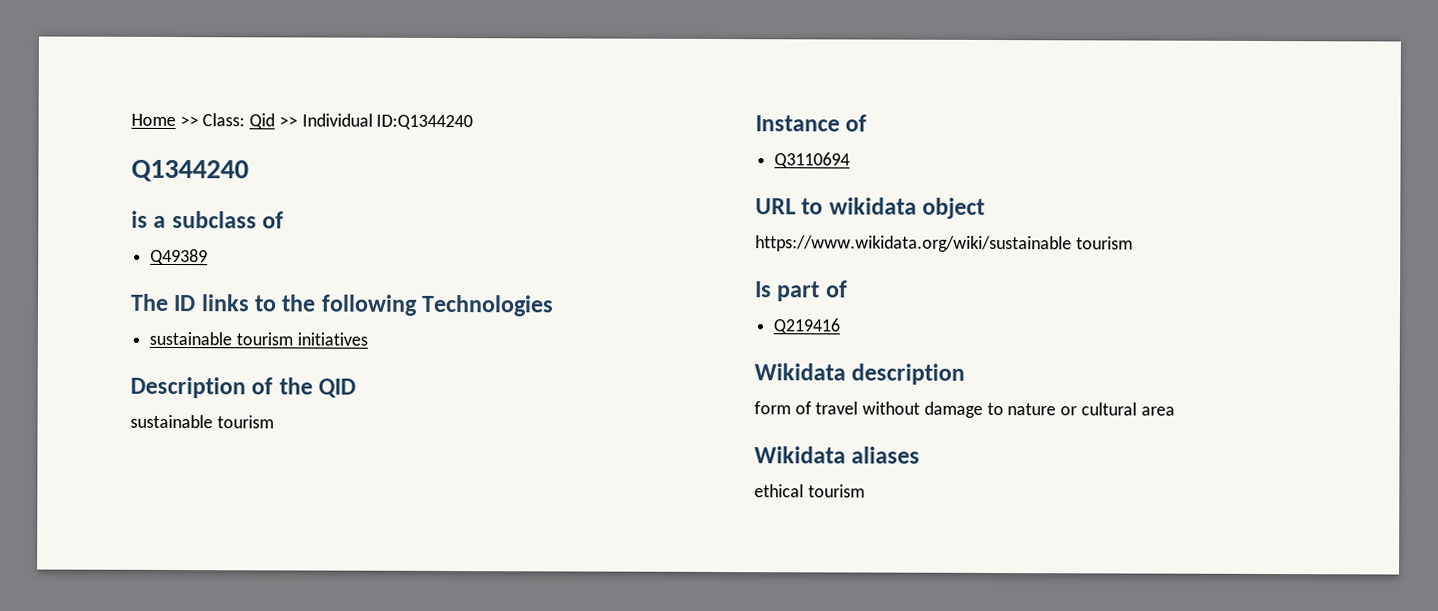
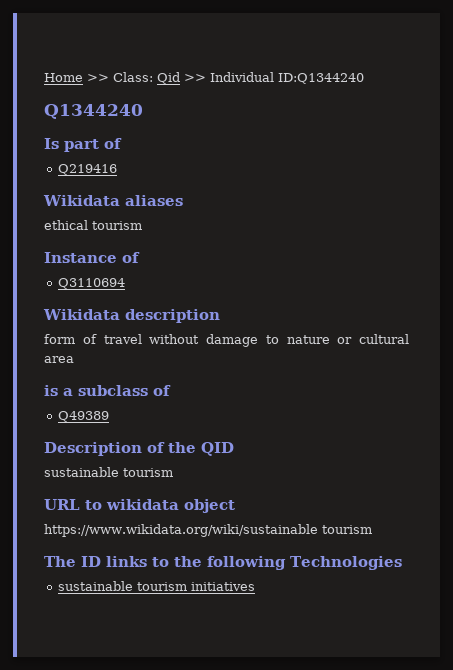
[131,210,285,229] [150,248,209,266] [130,293,555,317] [149,331,368,346] [130,376,357,399] [130,414,274,429] [755,114,868,132] [774,152,851,169] [755,197,986,219] [755,235,1133,253] [755,280,848,302] [773,318,841,335] is a subclass of // Q49389 // The ID links to the following Technologies // sustainable tourism initiatives // Description of the QID // sustainable tourism // Instance of // Q3110694 // URL to wikidata object // https://www.wikidata.org/wiki/sustainable tourism // Is part of // Q219416 -> [44,138,122,152] [58,164,118,175] [43,195,183,206] [44,220,142,230] [44,252,140,263] [58,278,126,289] Is part of // Q219416 // Wikidata aliases // ethical tourism // Instance of // Q3110694
[754,446,921,464] [754,484,865,498] Wikidata aliases // ethical tourism -> [44,385,171,396] [58,411,110,422] [44,442,234,456] [44,467,173,477] [44,499,235,513] [44,524,372,537] [44,556,402,570] [58,581,256,591] is a subclass of // Q49389 // Description of the QID // sustainable tourism // URL to wikidata object // https://www.wikidata.org/wiki/sustainable tourism // The ID links to the following Technologies // sustainable tourism initiatives

